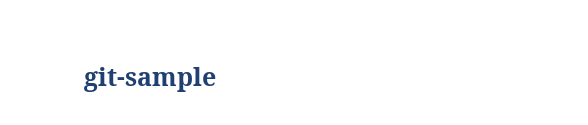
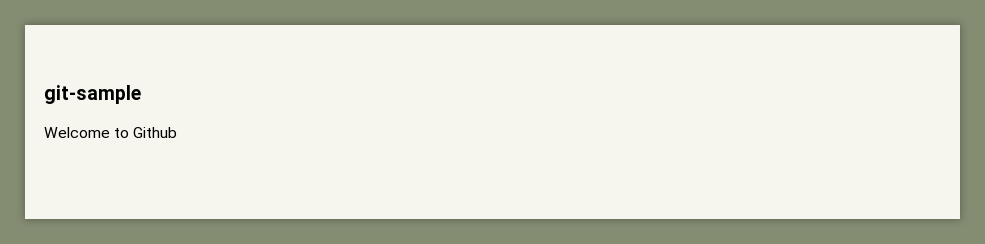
(216, 79) none -> [44,127,178,138] // Welcome to Github

